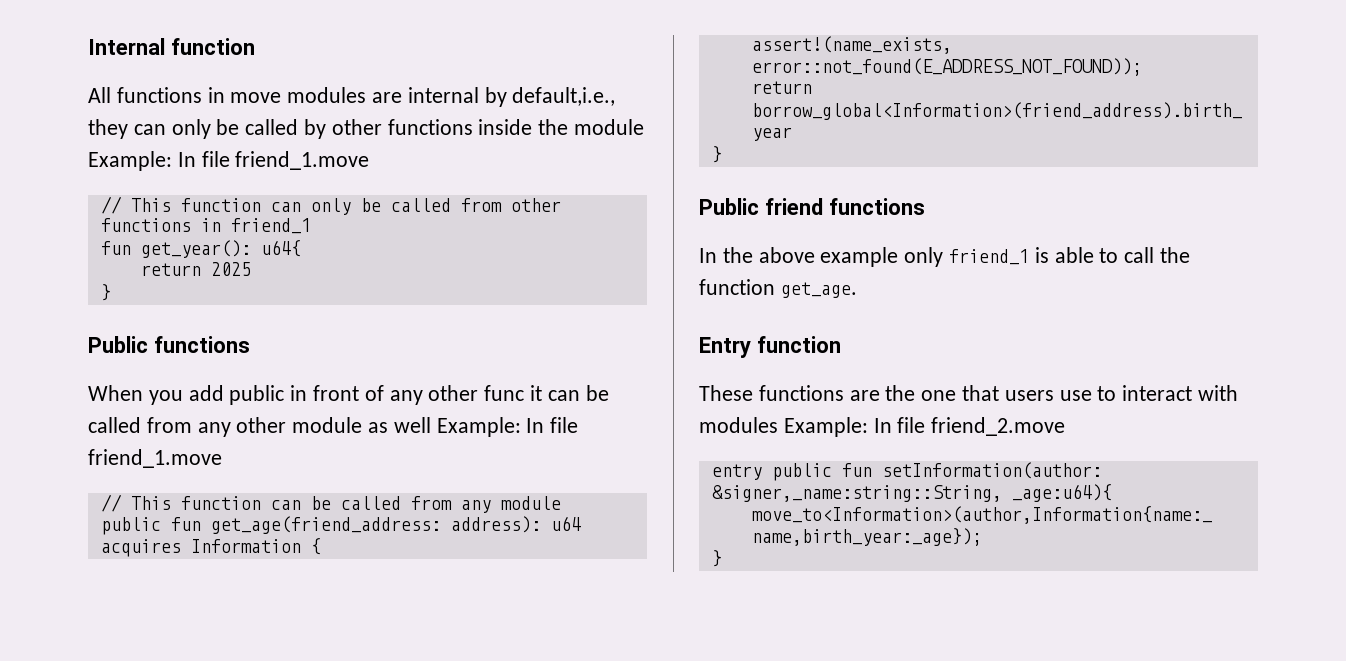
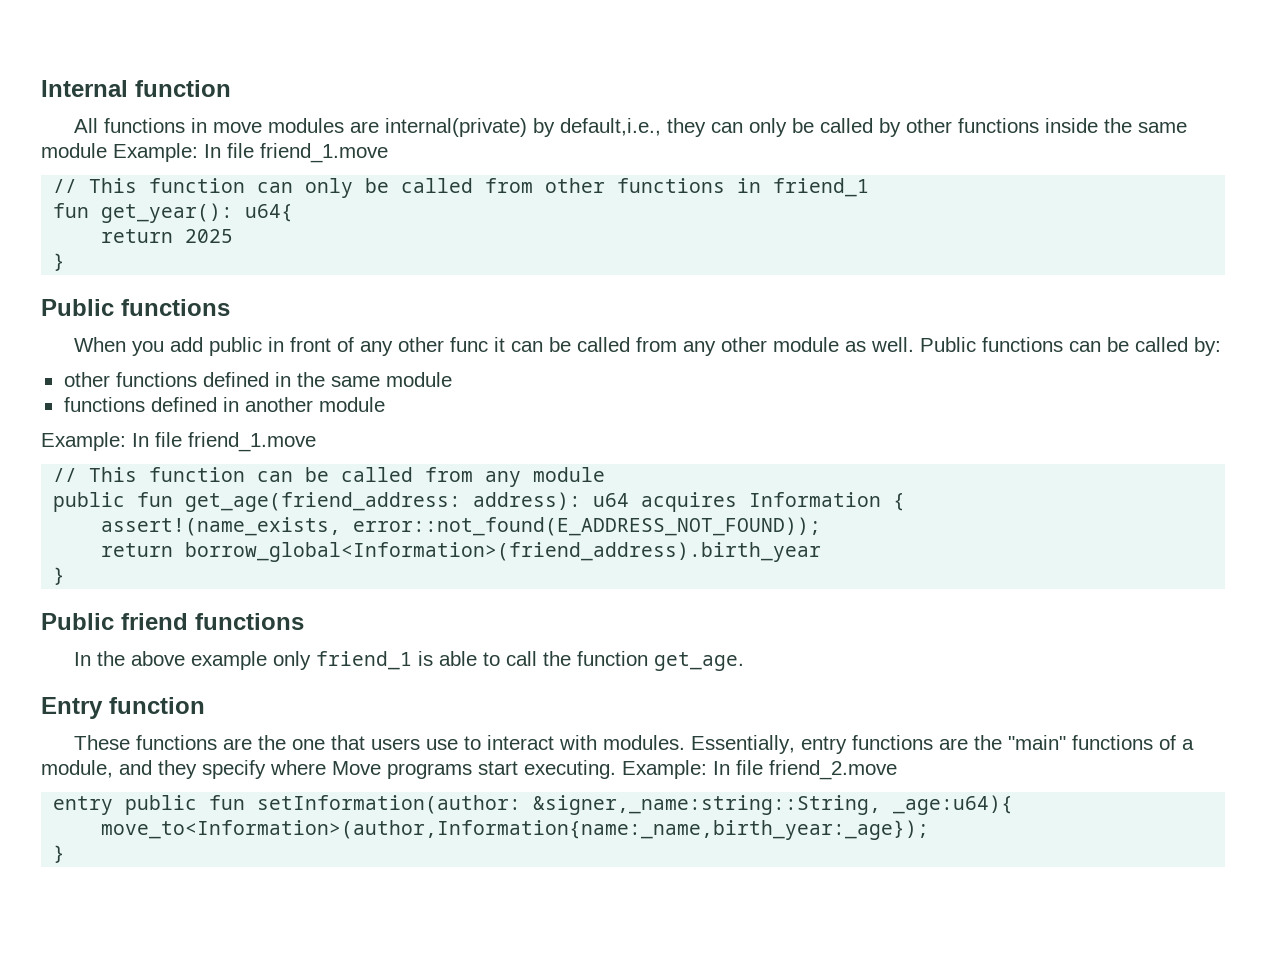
[407,87,479,103] internal -> [385,118,528,137] internal(private)
(569, 127) none -> [1138,122,1188,133] same
[393,417,431,433] well -> [871,337,1222,356] [63,372,452,387] [63,397,385,412] well. Public functions can be called by: // other functions defined in the same module // functions defined in another module //
[699,417,778,433] modules -> [603,735,1195,754] [41,760,616,779] modules. Essentially, entry functions are the "main" functions of a module, and they specify where Move programs start executing.

